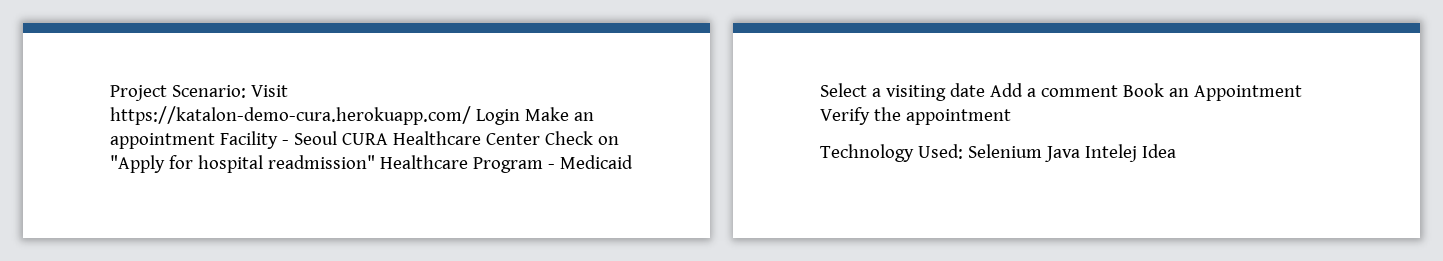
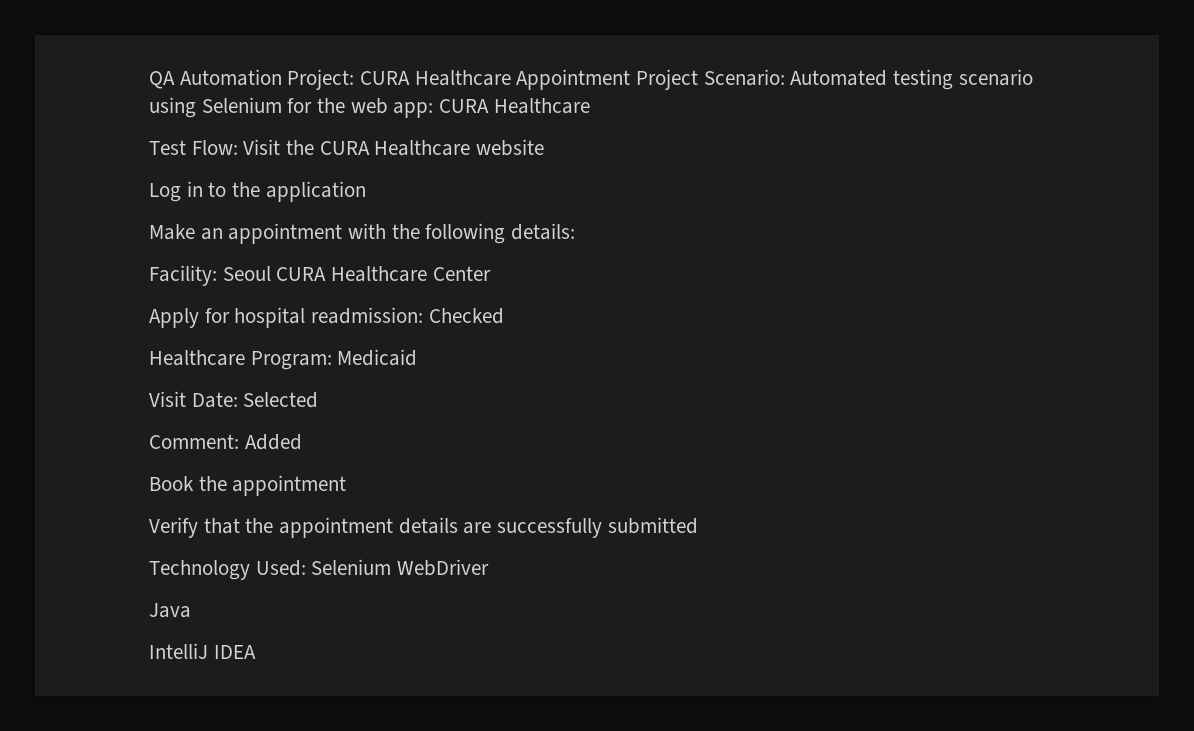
[110,85,288,101] [110,106,594,125] [110,131,619,149] [110,155,633,173] [820,83,1302,101] [820,107,1011,125] Project Scenario: Visit https://katalon-demo-cura.herokuapp.com/ Login Make an appointment Facility - Seoul CURA Healthcare Center Check on "Apply for hospital readmission" Healthcare Program - Medicaid Select a visiting date Add a comment Book an Appointment Verify the appointment -> [149,69,1033,90] [149,97,590,118] [149,139,545,156] [149,181,366,202] [149,223,576,244] [149,265,491,286] [149,307,504,328] [149,349,418,370] [149,391,319,408] [149,434,302,450] [149,475,347,496] [149,517,698,538] QA Automation Project: CURA Healthcare Appointment Project Scenario: Automated testing scenario using Selenium for the web app: CURA Healthcare // Test Flow: Visit the CURA Healthcare website // Log in to the application // Make an appointment with the following details: // Facility: Seoul CURA Healthcare Center // Apply for hospital readmission: Checked // Healthcare Program: Medicaid // Visit Date: Selected // Comment: Added // Book the appointment // Verify that the appointment details are successfully submitted
(1042, 151) none -> [397,559,490,576] WebDriver //
[1084,144,1176,162] Intelej Idea -> [149,643,256,659] // IntelliJ IDEA

